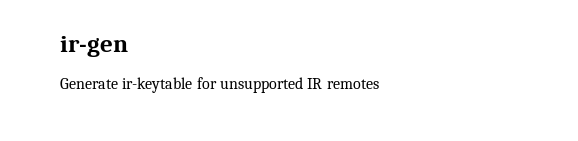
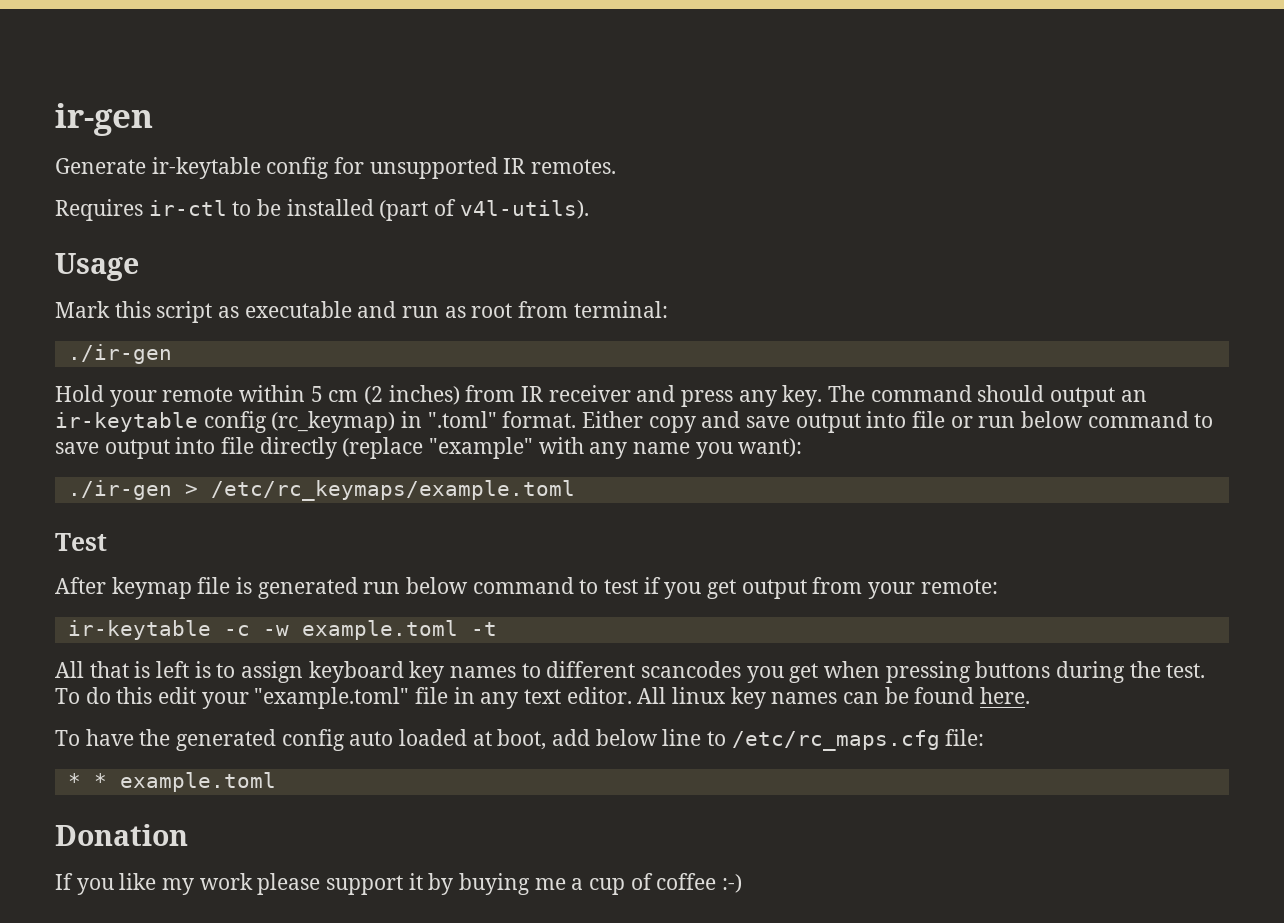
(193, 85) none -> [266,157,330,179] config
[326,79,379,89] remotes -> [531,159,617,174] [55,199,589,221] [55,253,139,281] [55,301,668,323] [67,344,172,364] [55,385,1147,407] [55,411,1214,433] [55,437,803,459] [67,480,575,501] [55,533,107,551] [55,577,998,599] [67,620,497,640] [55,661,1206,683] [55,687,1031,709] [55,729,985,751] [67,772,276,792] [55,824,188,846] [55,873,743,895] remotes. // Requires ir-ctl to be installed (part of v4l-utils). // Usage // Mark this script as executable and run as root from terminal: // ./ir-gen // Hold your remote within 5 cm (2 inches) from IR receiver and press any key. The command should output an ir-keytable config (rc_keymap) in ".toml" format. Either copy and save output into file or run below command to save output into file directly (replace "example" with any name you want): // ./ir-gen > /etc/rc_keymaps/example.toml // Test // After keymap file is generated run below command to test if you get output from your remote: // ir-keytable -c -w example.toml -t // All that is left is to assign keyboard key names to different scancodes you get when pressing buttons during the test. To do this edit your "example.toml" file in any text editor. All linux key names can be found here. // To have the generated config auto loaded at boot, add below line to /etc/rc_maps.cfg file: // * * example.toml // Donation // If you like my work please support it by buying me a cup of coffee :-)

